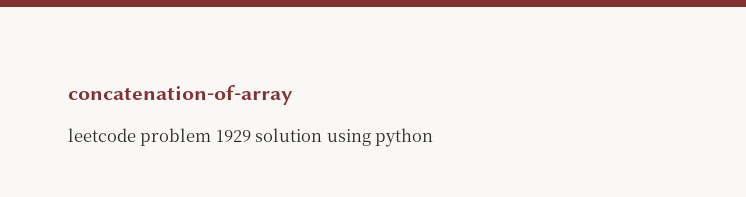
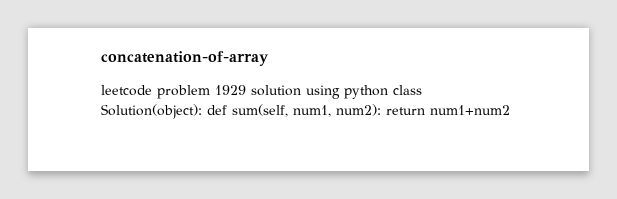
(434, 137) none -> [393,85,422,95] [101,104,510,119] class Solution(object): def sum(self, num1, num2): return num1+num2

